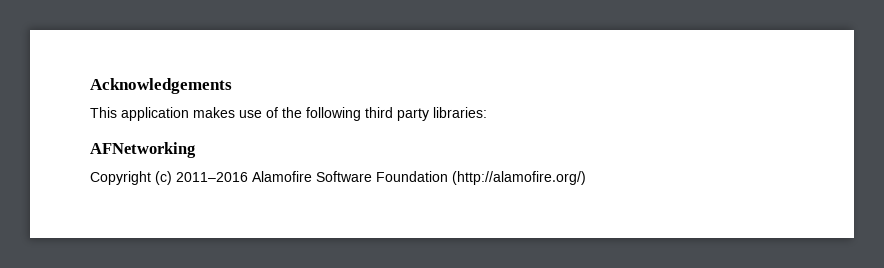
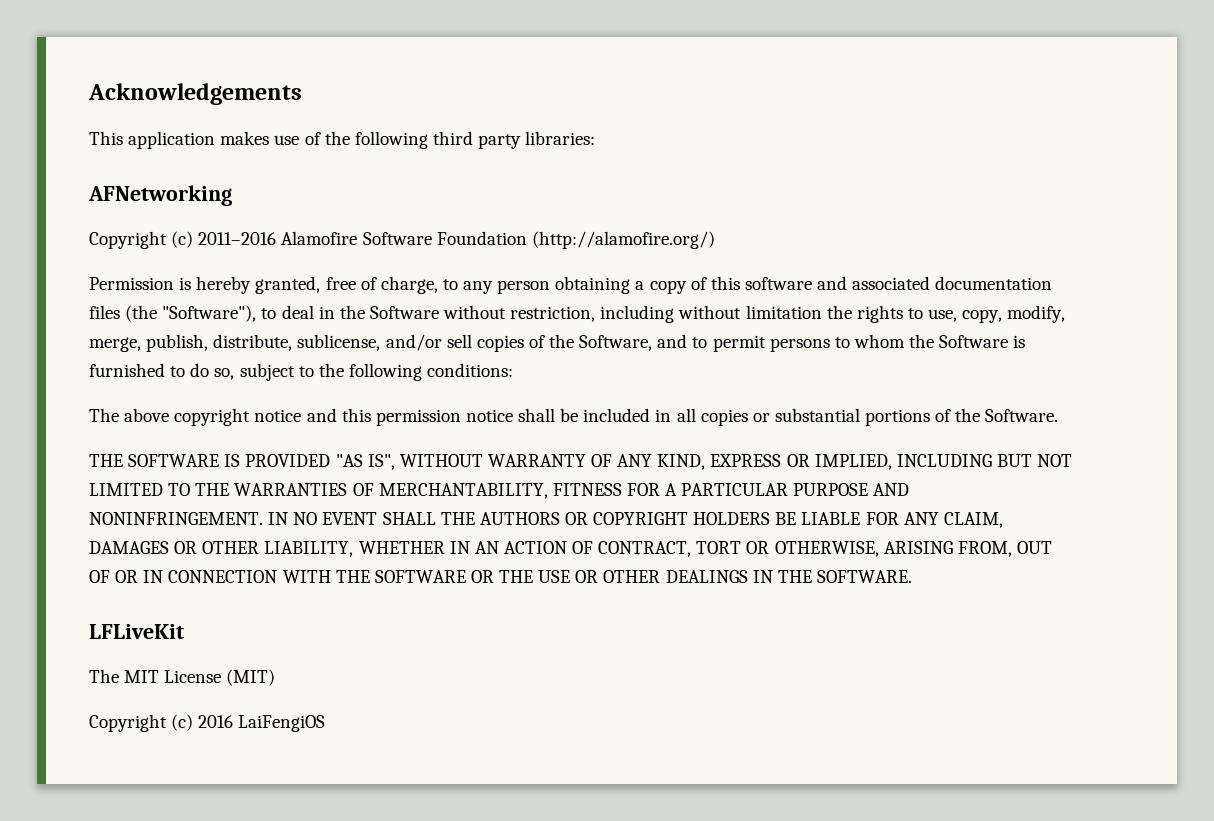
(586, 178) none -> [89,276,1053,294] [89,305,1066,323] [89,334,1026,352] [89,363,514,381] [89,408,1059,426] [89,454,1073,470] [89,483,910,499] [89,512,1003,528] [89,541,1052,557] [89,570,912,583] [89,624,184,639] [89,669,276,686] [89,714,326,732] // Permission is hereby granted, free of charge, to any person obtaining a copy of this software and associated documentation files (the "Software"), to deal in the Software without restriction, including without limitation the rights to use, copy, modify, merge, publish, distribute, sublicense, and/or sell copies of the Software, and to permit persons to whom the Software is furnished to do so, subject to the following conditions: // The above copyright notice and this permission notice shall be included in all copies or substantial portions of the Software. // THE SOFTWARE IS PROVIDED "AS IS", WITHOUT WARRANTY OF ANY KIND, EXPRESS OR IMPLIED, INCLUDING BUT NOT LIMITED TO THE WARRANTIES OF MERCHANTABILITY, FITNESS FOR A PARTICULAR PURPOSE AND NONINFRINGEMENT. IN NO EVENT SHALL THE AUTHORS OR COPYRIGHT HOLDERS BE LIABLE FOR ANY CLAIM, DAMAGES OR OTHER LIABILITY, WHETHER IN AN ACTION OF CONTRACT, TORT OR OTHERWISE, ARISING FROM, OUT OF OR IN CONNECTION WITH THE SOFTWARE OR THE USE OR OTHER DEALINGS IN THE SOFTWARE. // LFLiveKit // The MIT License (MIT) // Copyright (c) 2016 LaiFengiOS

